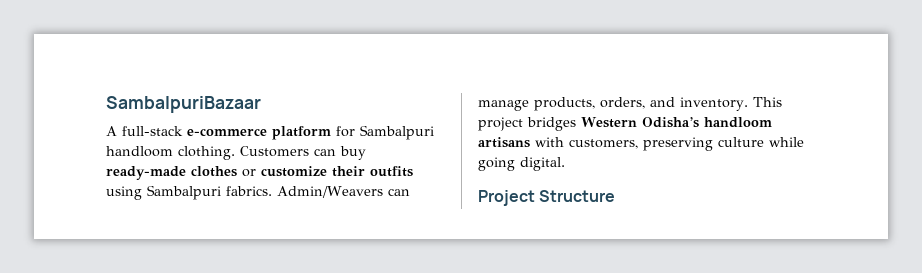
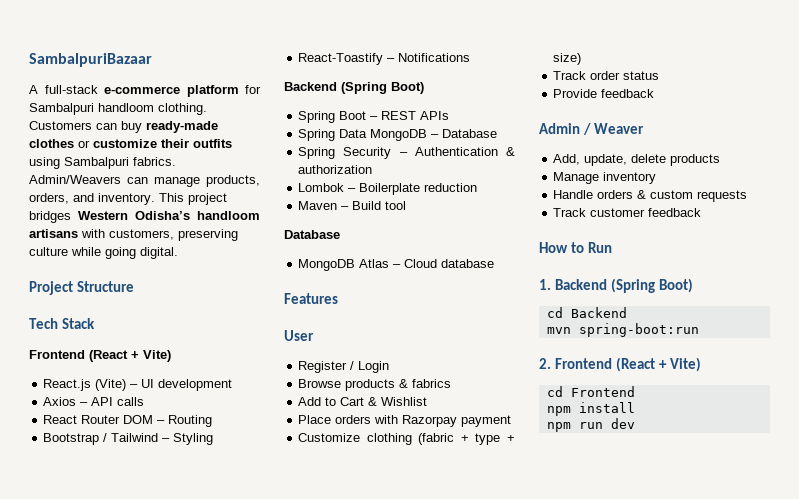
(616, 196) none -> [29,318,96,329] [29,350,171,362] [43,379,233,391] [43,397,145,406] [43,415,213,427] [43,433,214,445] [298,53,471,65] [284,82,424,94] [298,111,450,123] [298,129,498,141] [298,147,515,159] [298,165,373,174] [298,183,478,195] [298,201,407,210] [284,230,340,239] [298,259,495,271] [284,293,338,304] [284,330,314,341] [298,361,390,373] [298,379,452,391] [298,397,428,406] [298,415,512,427] [298,433,515,445] [553,53,582,65] [553,71,660,80] [553,89,655,98] [539,123,644,135] [553,154,721,166] [553,172,657,184] [553,190,748,202] [553,208,702,217] [539,242,613,253] [539,278,693,293] [546,307,627,318] [546,323,699,337] [539,357,701,372] [546,386,635,397] [546,402,635,416] [546,418,635,432] // Tech Stack // Frontend (React + Vite) // React.js (Vite) – UI development // Axios – API calls // React Router DOM – Routing // Bootstrap / Tailwind – Styling // React-Toastify – Notifications // Backend (Spring Boot) // Spring Boot – REST APIs // Spring Data MongoDB – Database // Spring Security – Authentication & authorization // Lombok – Boilerplate reduction // Maven – Build tool // Database // MongoDB Atlas – Cloud database // Features // User // Register / Login // Browse products & fabrics // Add to Cart & Wishlist // Place orders with Razorpay payment // Customize clothing (fabric + type + size) // Track order status // Provide feedback // Admin / Weaver // Add, update, delete products // Manage inventory // Handle orders & custom requests // Track customer feedback // How to Run // 1. Backend (Spring Boot) // cd Backend // mvn spring-boot:run // 2. Frontend (React + Vite) // cd Frontend // npm install // npm run dev

